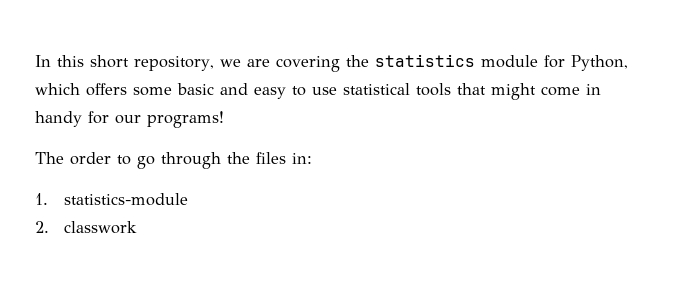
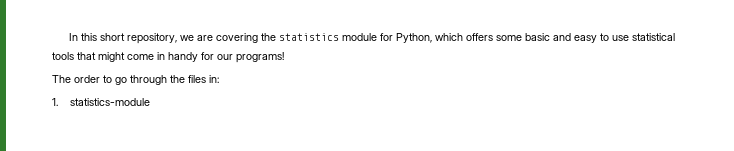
[35,221,138,234] // 2. classwork -> (150, 102) none

